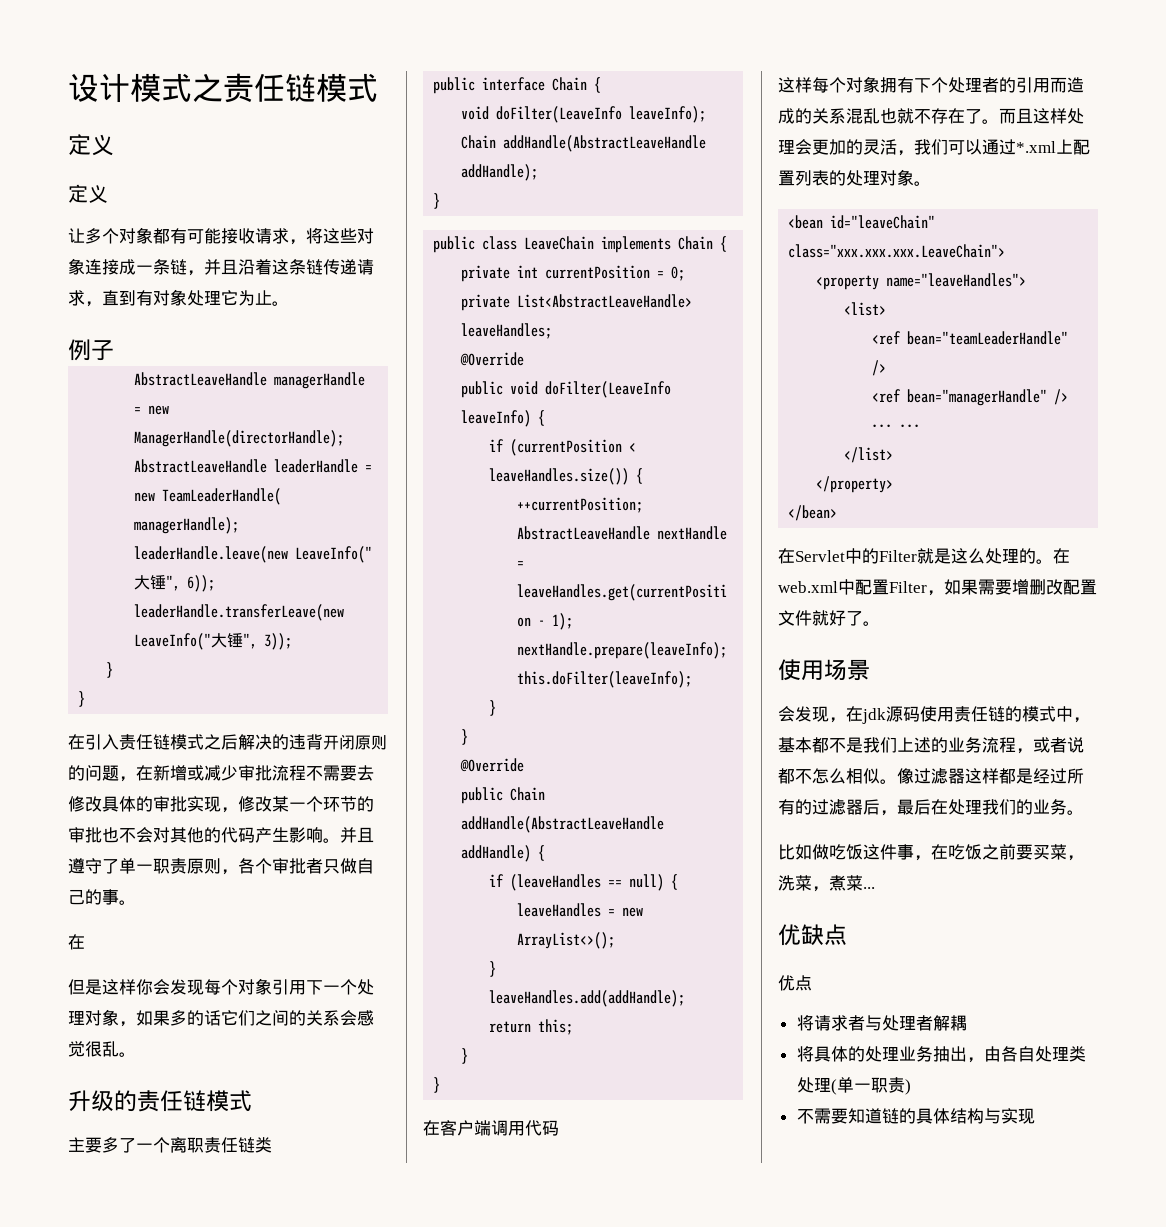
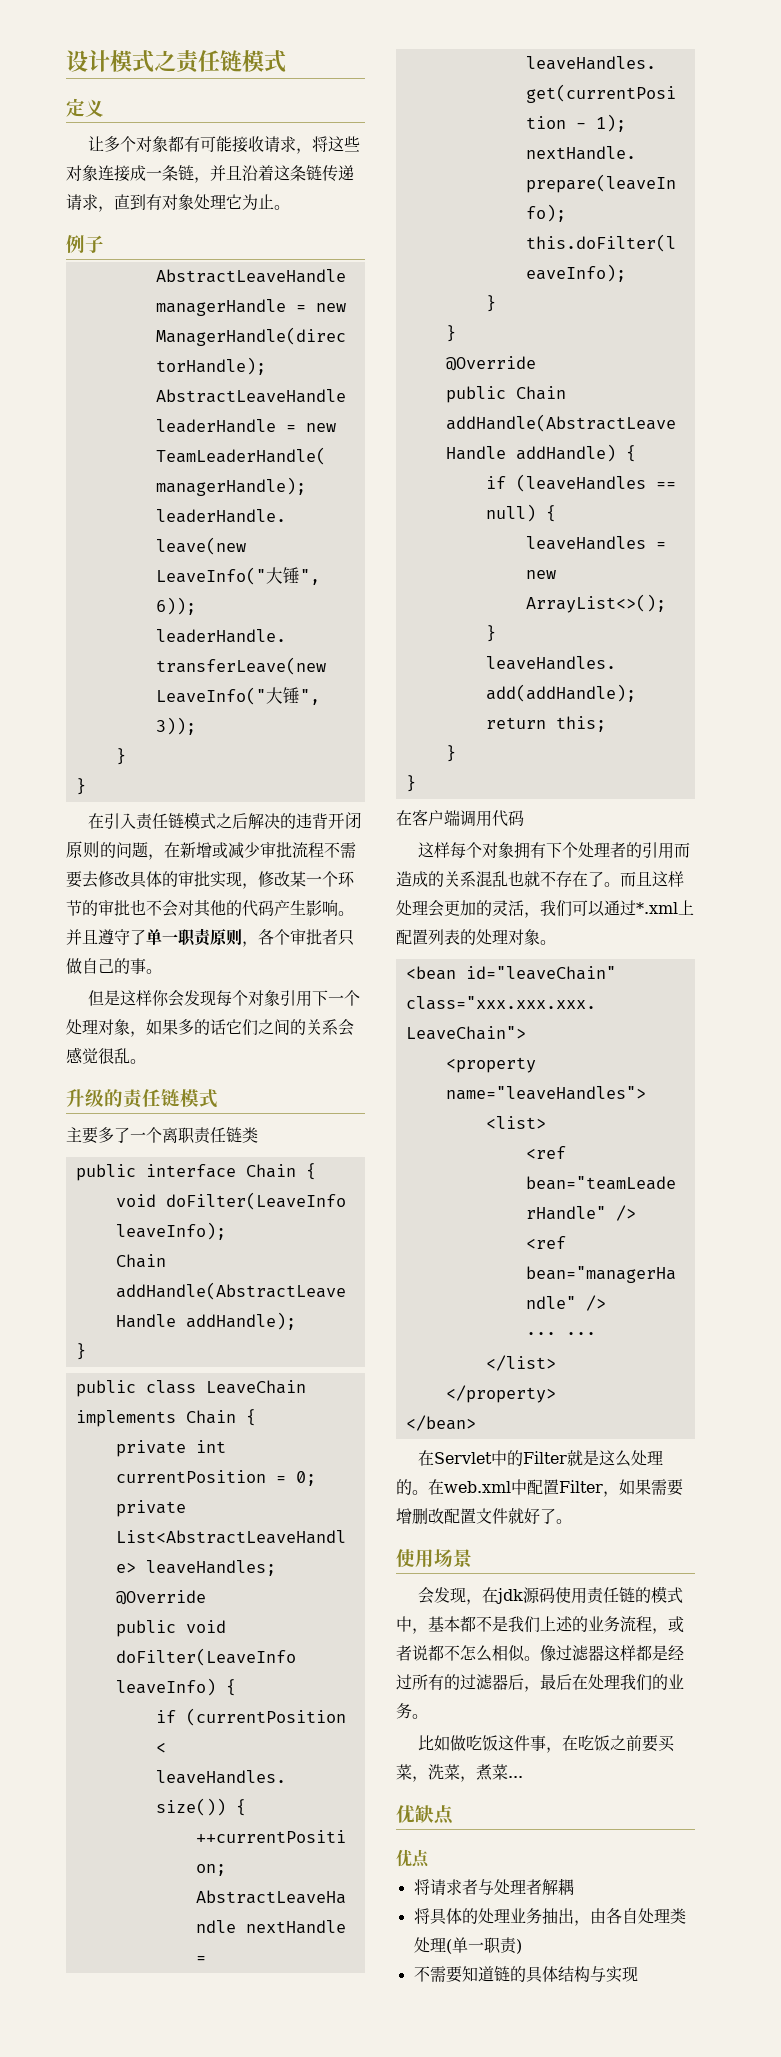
[68,184,108,203] // 定义 -> (104, 108) none
[68,934,85,950] // 在 -> (162, 971) none

